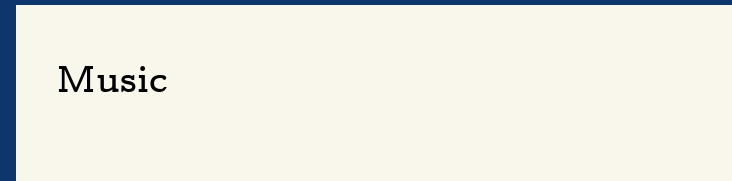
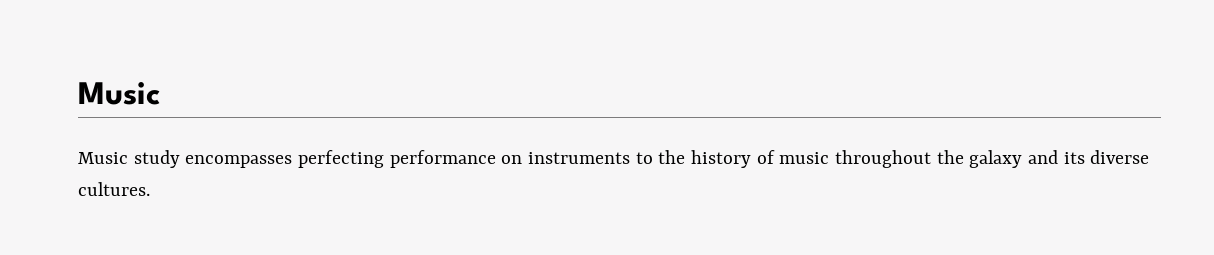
[56,65,168,92] Music -> [78,82,160,105] [78,150,1150,168] [78,182,150,196] Music // Music study encompasses perfecting performance on instruments to the history of music throughout the galaxy and its diverse cultures.

